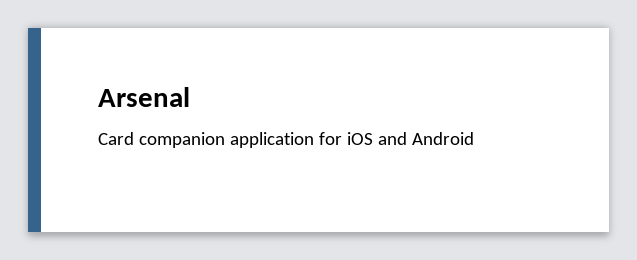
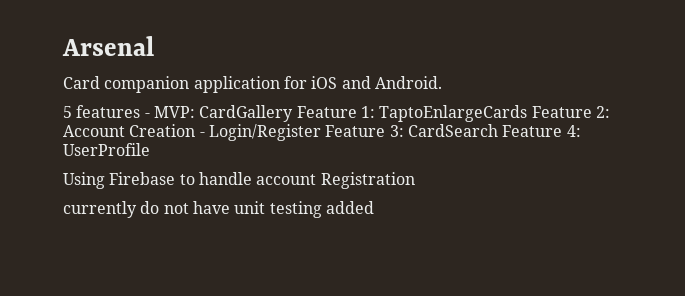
[411,132,474,145] Android -> [374,76,442,89] [63,105,610,122] [63,124,581,141] [63,143,150,156] [63,172,415,189] [63,201,374,218] Android. // 5 features - MVP: CardGallery Feature 1: TaptoEnlargeCards Feature 2: Account Creation - Login/Register Feature 3: CardSearch Feature 4: UserProfile // Using Firebase to handle account Registration // currently do not have unit testing added

